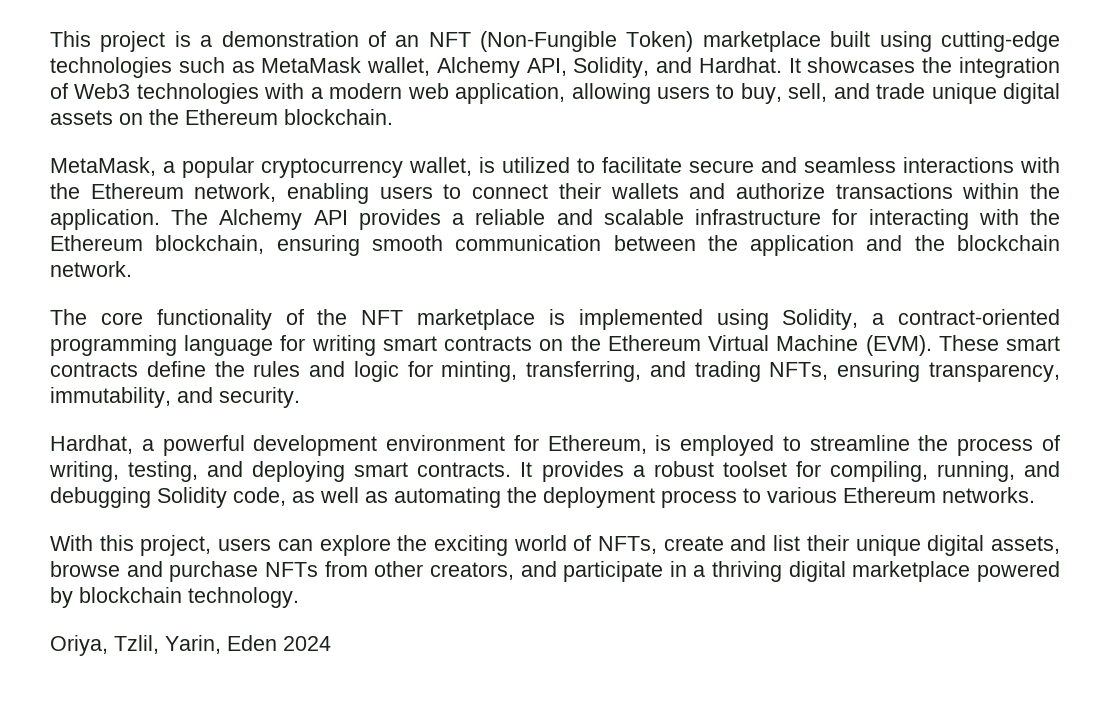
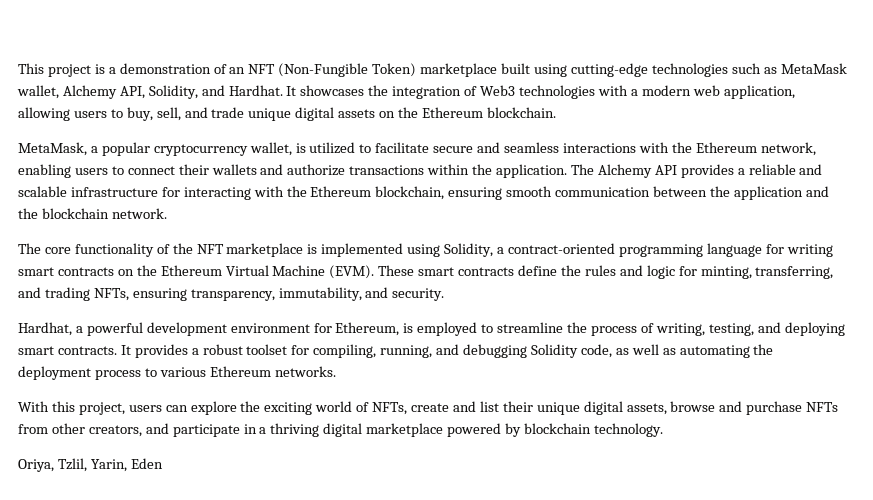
[283,636,331,651] 2024 -> (163, 463) none

